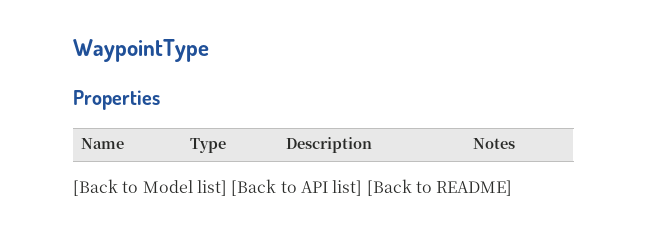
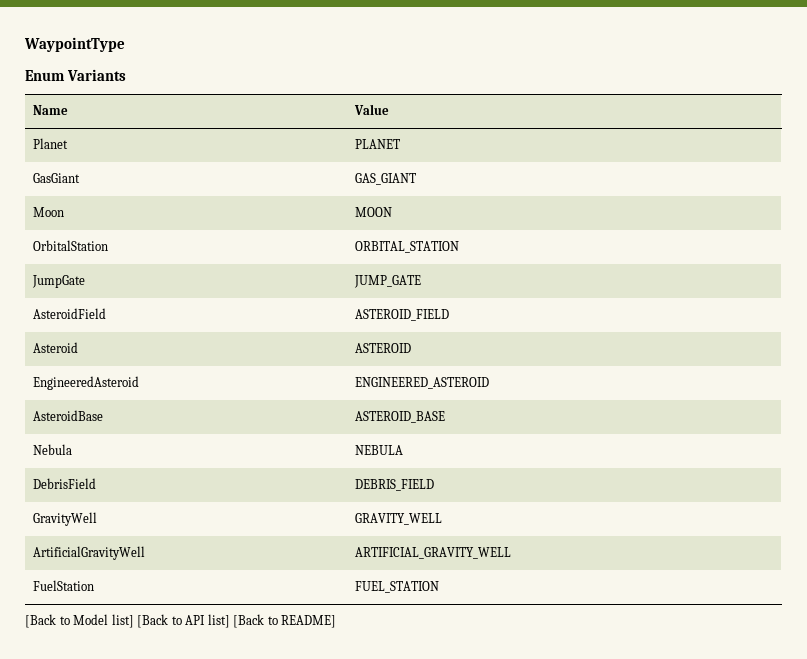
[73,90,160,110] Properties -> [25,69,126,81] Enum Variants
[190,138,227,153] [286,137,373,153] [473,138,516,149] Type | Description | Notes -> [353,104,389,115] [32,138,68,149] [354,139,400,149] [32,173,80,183] [354,173,416,185] [32,207,64,217] [354,207,392,217] [32,240,108,251] [354,241,459,253] [31,275,85,288] [353,275,421,288] [32,308,106,319] [354,309,449,321] [32,342,78,353] [354,343,411,353] [32,376,139,390] [354,377,489,389] [32,410,103,421] [354,411,445,423] [32,444,72,455] [354,445,403,455] [32,478,96,489] [354,479,434,491] [32,512,97,526] [354,513,442,525] [32,546,145,560] [354,547,511,559] [32,580,94,591] [354,581,439,593] Value // Planet | PLANET // GasGiant | GAS_GIANT // Moon | MOON // OrbitalStation | ORBITAL_STATION // JumpGate | JUMP_GATE // AsteroidField | ASTEROID_FIELD // Asteroid | ASTEROID // EngineeredAsteroid | ENGINEERED_ASTEROID // AsteroidBase | ASTEROID_BASE // Nebula | NEBULA // DebrisField | DEBRIS_FIELD // GravityWell | GRAVITY_WELL // ArtificialGravityWell | ARTIFICIAL_GRAVITY_WELL // FuelStation | FUEL_STATION

